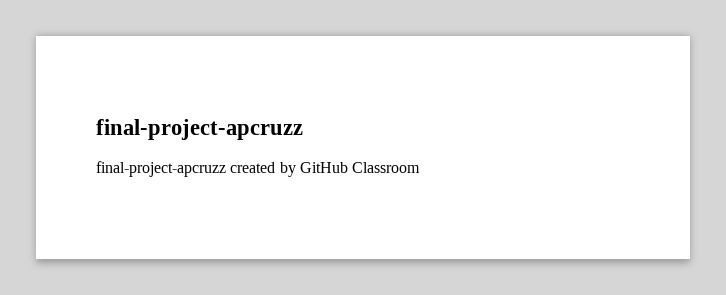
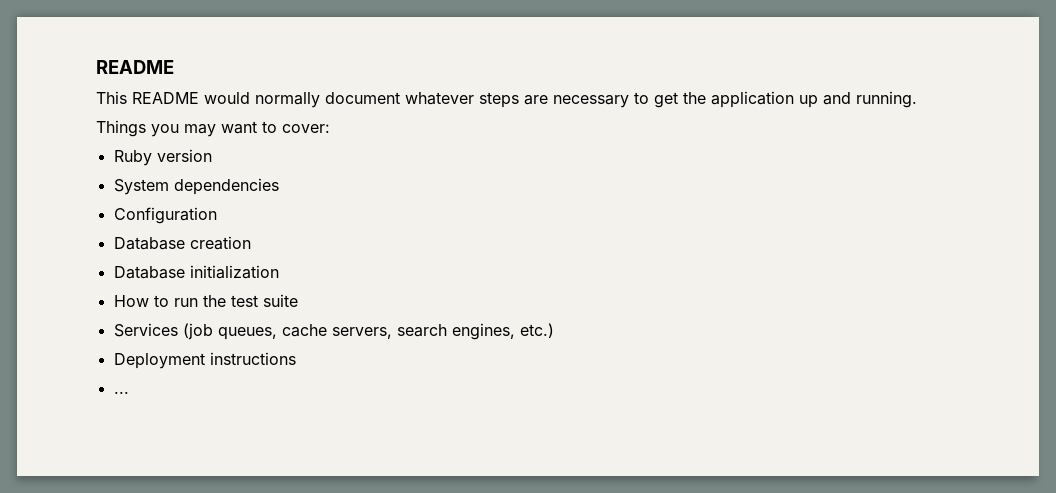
[96,119,303,140] [96,161,421,177] final-project-apcruzz // final-project-apcruzz created by GitHub Classroom -> [96,60,174,74] [96,91,917,108] [96,120,330,137] [113,149,212,166] [113,178,279,195] [113,207,217,224] [113,236,251,250] [113,265,279,279] [113,294,298,307] [113,323,554,340] [113,352,296,369] [113,391,129,394] README // This README would normally document whatever steps are necessary to get the application up and running. // Things you may want to cover: // Ruby version // System dependencies // Configuration // Database creation // Database initialization // How to run the test suite // Services (job queues, cache servers, search engines, etc.) // Deployment instructions // ...

